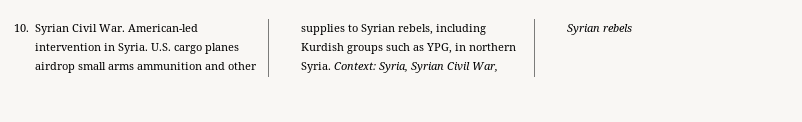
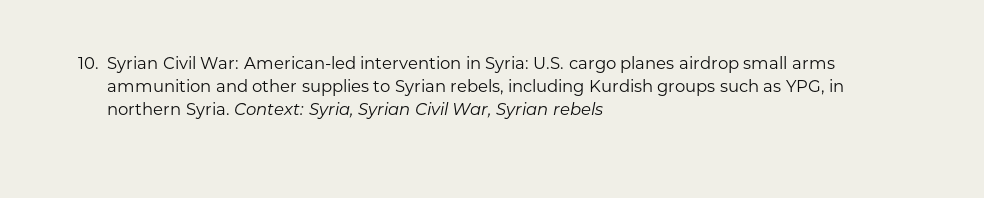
[98,24,125,32] War. -> [200,57,240,69] War:
[117,43,148,54] Syria. -> [484,56,529,73] Syria:

